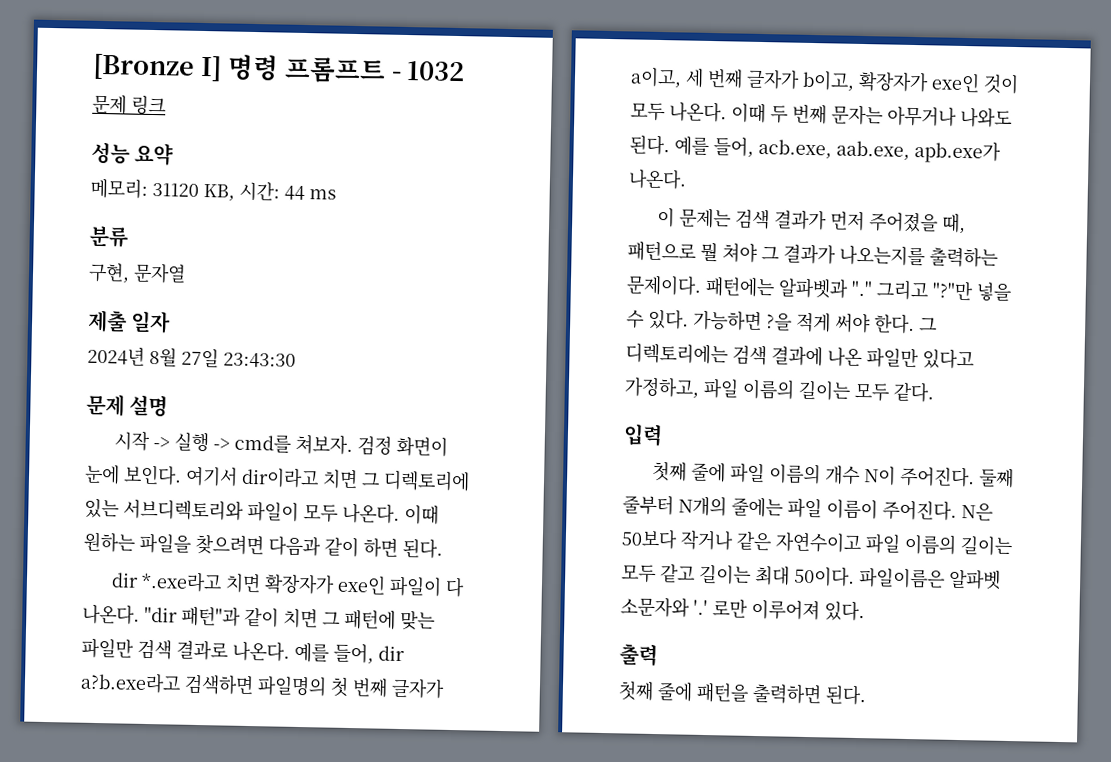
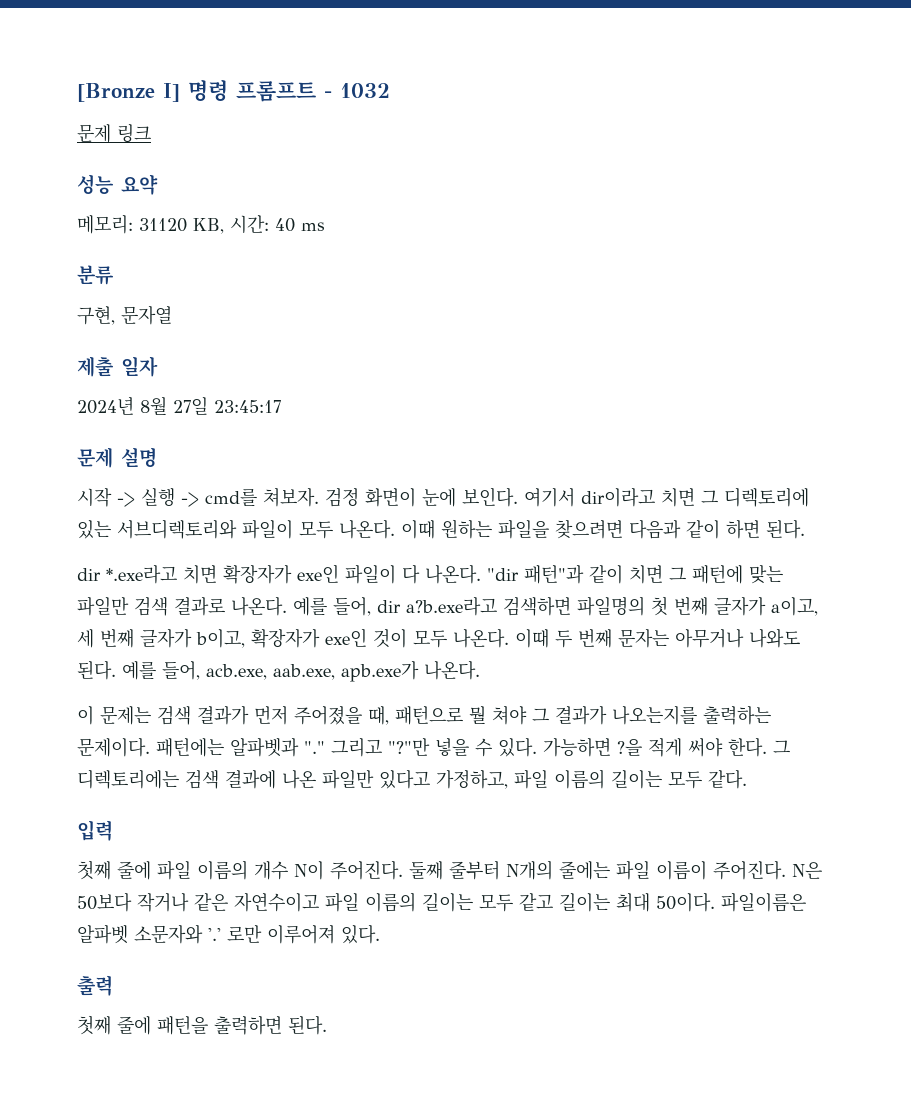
[284,185,305,201] 44 -> [275,218,295,232] 40
[223,352,296,368] 23:43:30 -> [214,400,281,413] 23:45:17

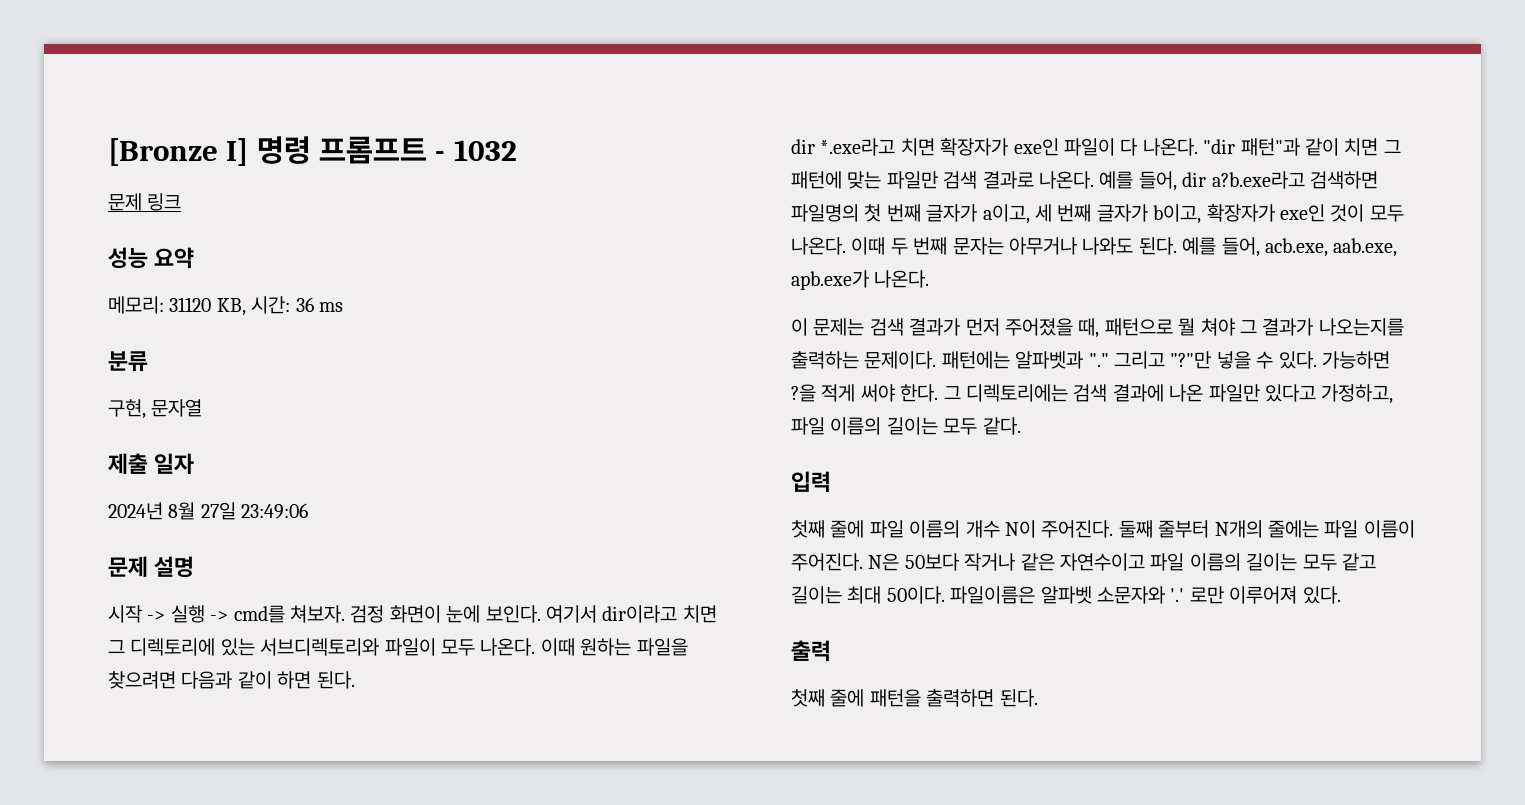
[275,218,295,232] 40 -> [295,297,314,312] 36
[214,400,281,413] 23:45:17 -> [241,503,309,519] 23:49:06

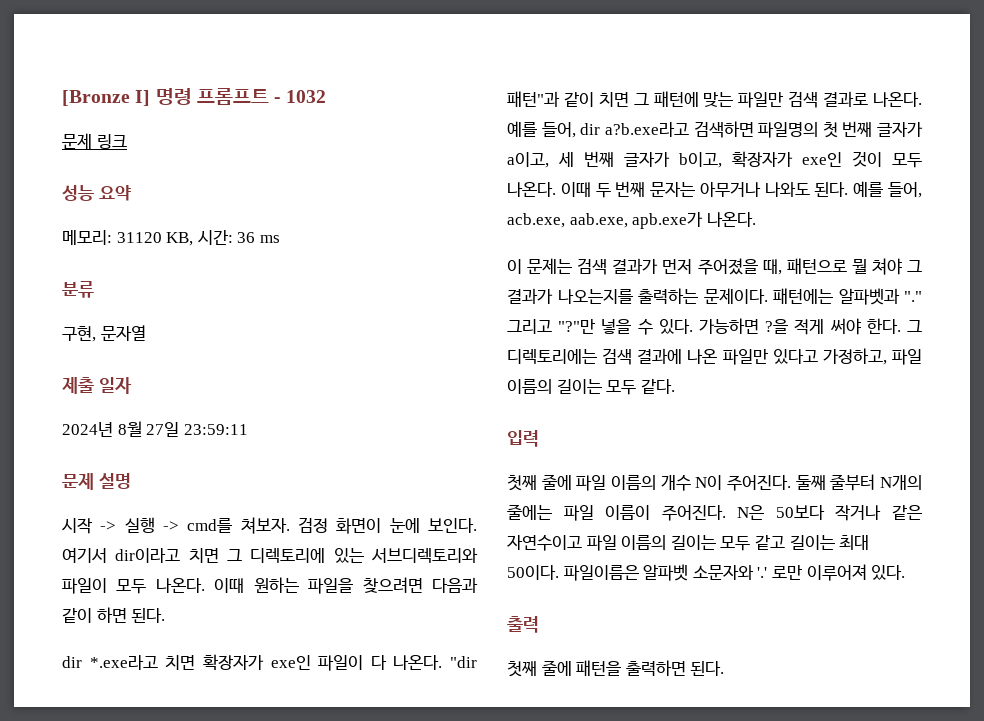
[241,503,309,519] 23:49:06 -> [183,424,248,435] 23:59:11

